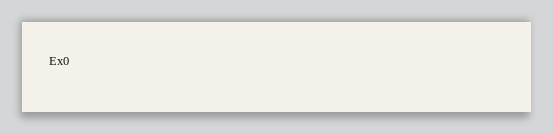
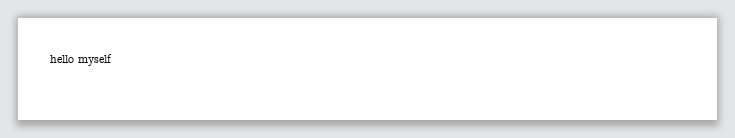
[49,57,69,65] Ex0 -> [50,54,112,66] hello myself

